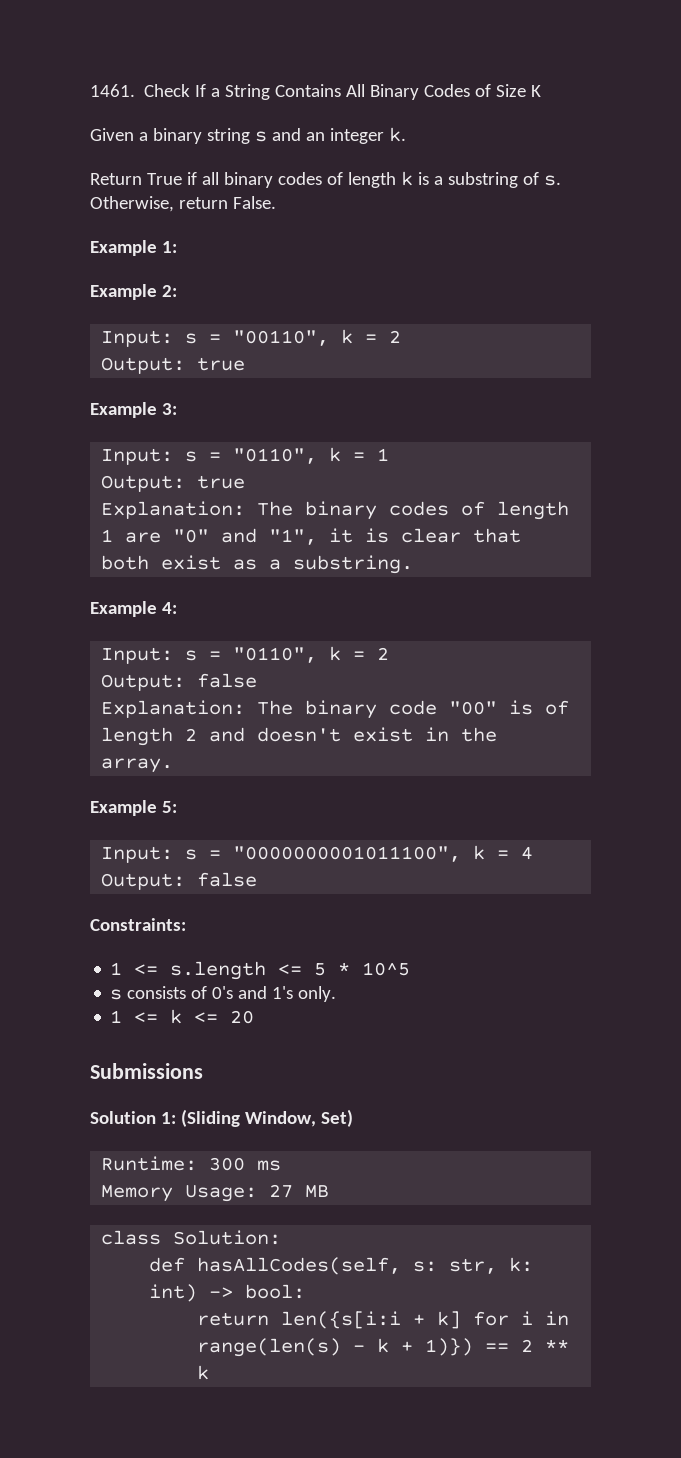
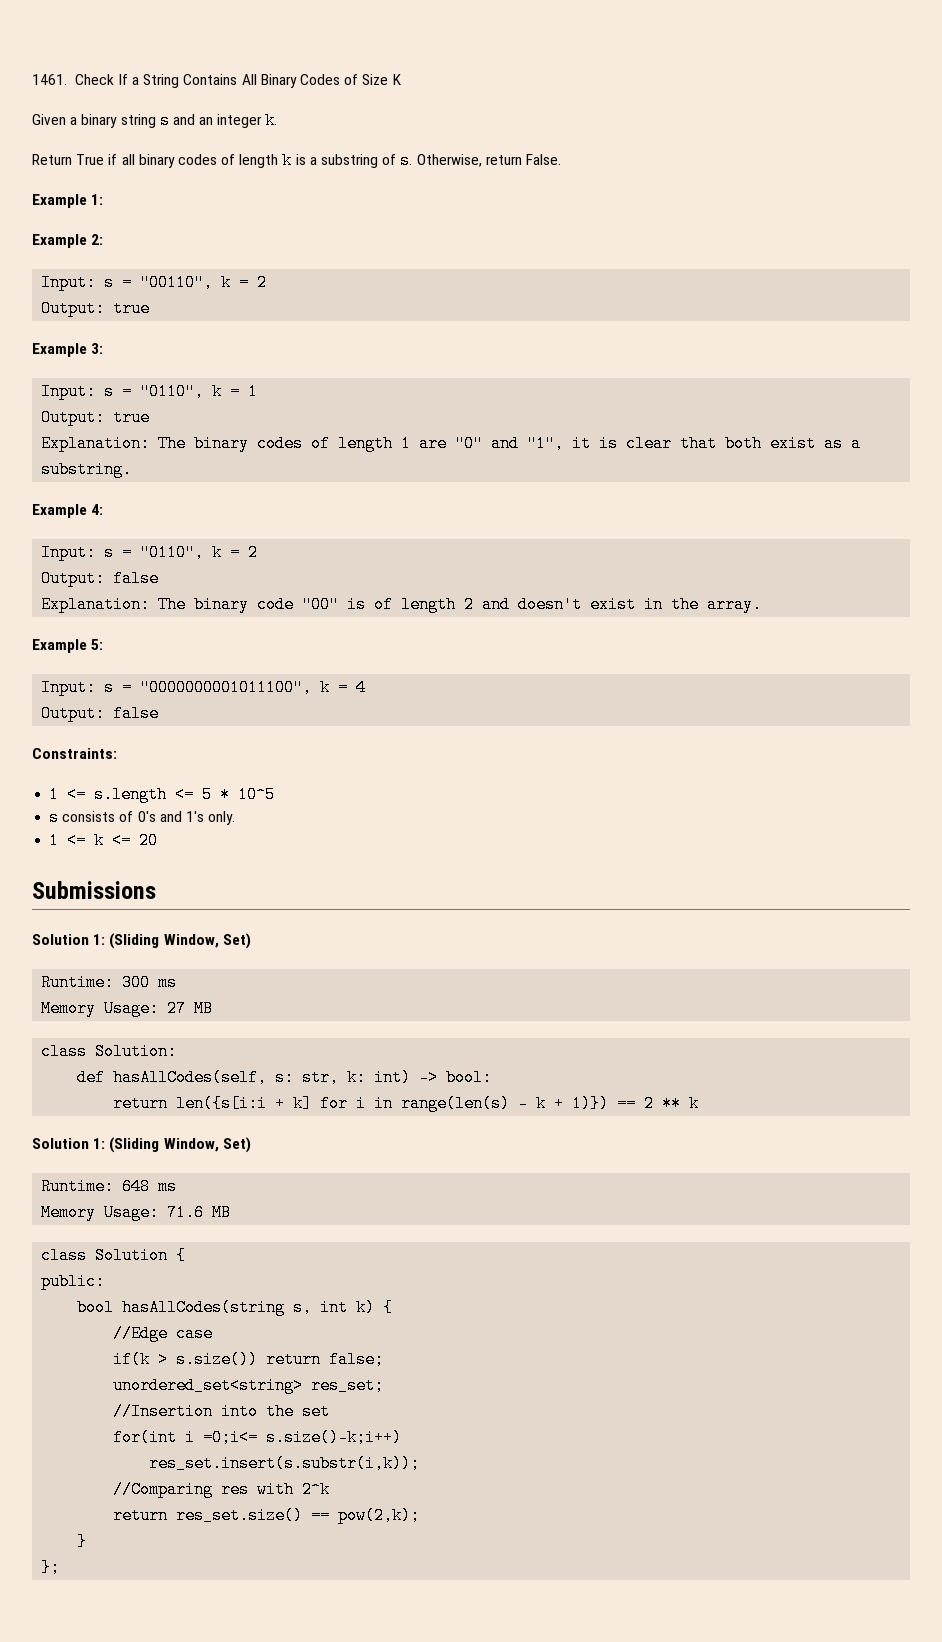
(210, 1372) none -> [32,1137,251,1153] [41,1178,178,1195] [41,1204,232,1221] [41,1247,187,1264] [41,1273,106,1290] [77,1299,394,1316] [113,1325,214,1342] [113,1351,385,1368] [113,1377,385,1394] [113,1403,331,1420] [113,1429,403,1446] [149,1455,421,1472] [113,1481,331,1498] [113,1507,421,1524] [77,1533,88,1550] [41,1559,61,1576] // Solution 1: (Sliding Window, Set) // Runtime: 648 ms // Memory Usage: 71.6 MB // class Solution { // public: // bool hasAllCodes(string s, int k) { // //Edge case // if(k > s.size()) return false; // unordered_set<string> res_set; // //Insertion into the set // for(int i =0;i<= s.size()-k;i++) // res_set.insert(s.substr(i,k)); // //Comparing res with 2^k // return res_set.size() == pow(2,k); // } // };

